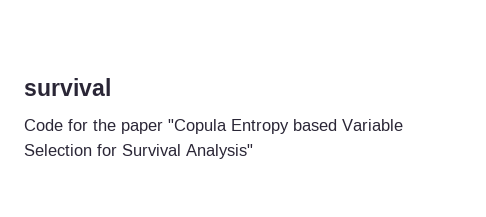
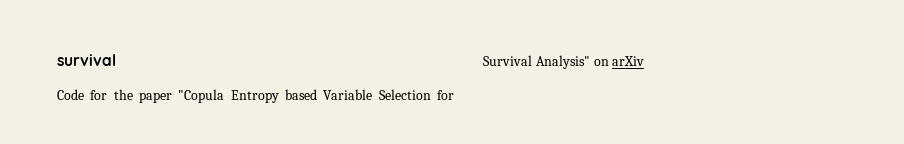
(253, 151) none -> [593,56,645,66] on arXiv

